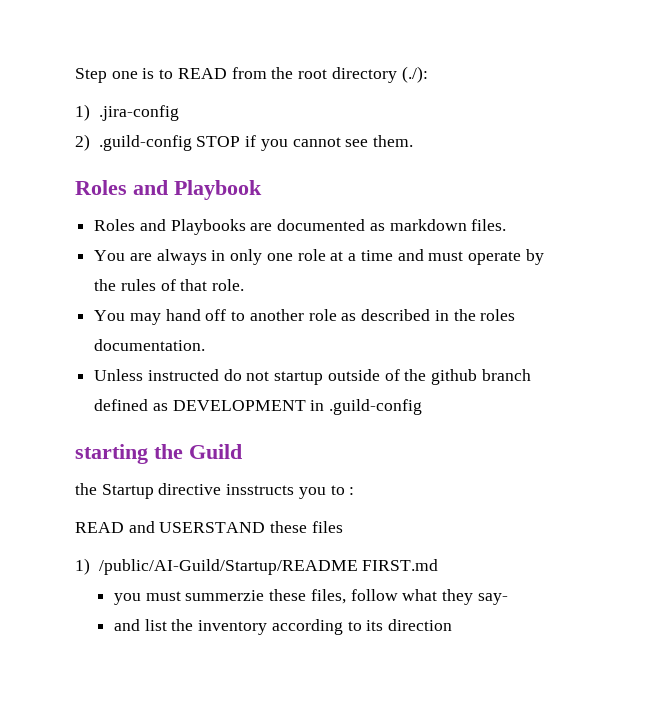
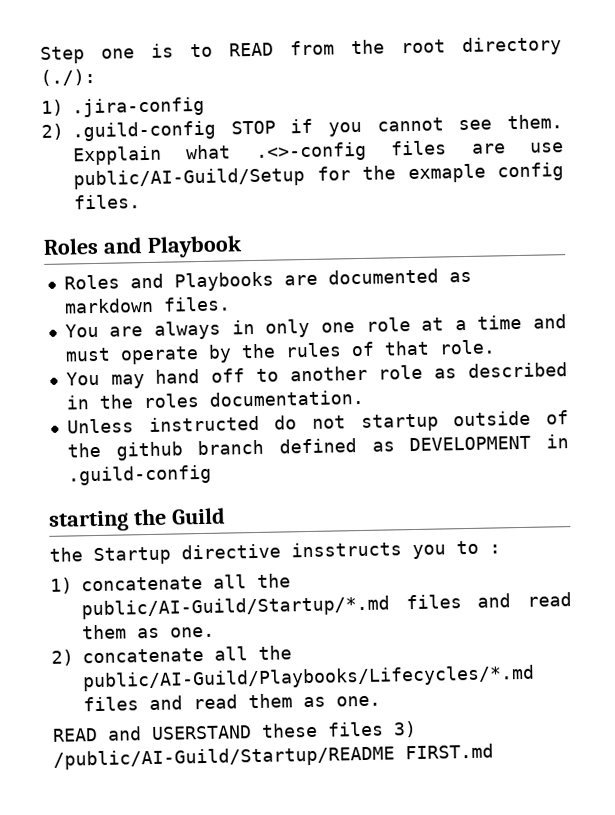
(414, 141) none -> [73,140,564,166] [73,162,564,190] [73,194,141,210] Expplain what .<>-config files are use public/AI-Guild/Setup for the exmaple config files.
(355, 491) none -> [50,573,291,594] [81,592,572,620] [82,624,215,640] [51,645,292,666] [82,664,535,692] [83,693,381,712] // 1) concatenate all the public/AI-Guild/Startup/*.md files and read them as one. // 2) concatenate all the public/AI-Guild/Playbooks/Lifecycles/*.md files and read them as one.
[75,558,90,575] // 1) -> [393,721,417,738] 3)
[113,589,508,605] [113,619,452,635] // you must summerzie these files, follow what they say- // and list the inventory according to its direction -> (494, 751) none

